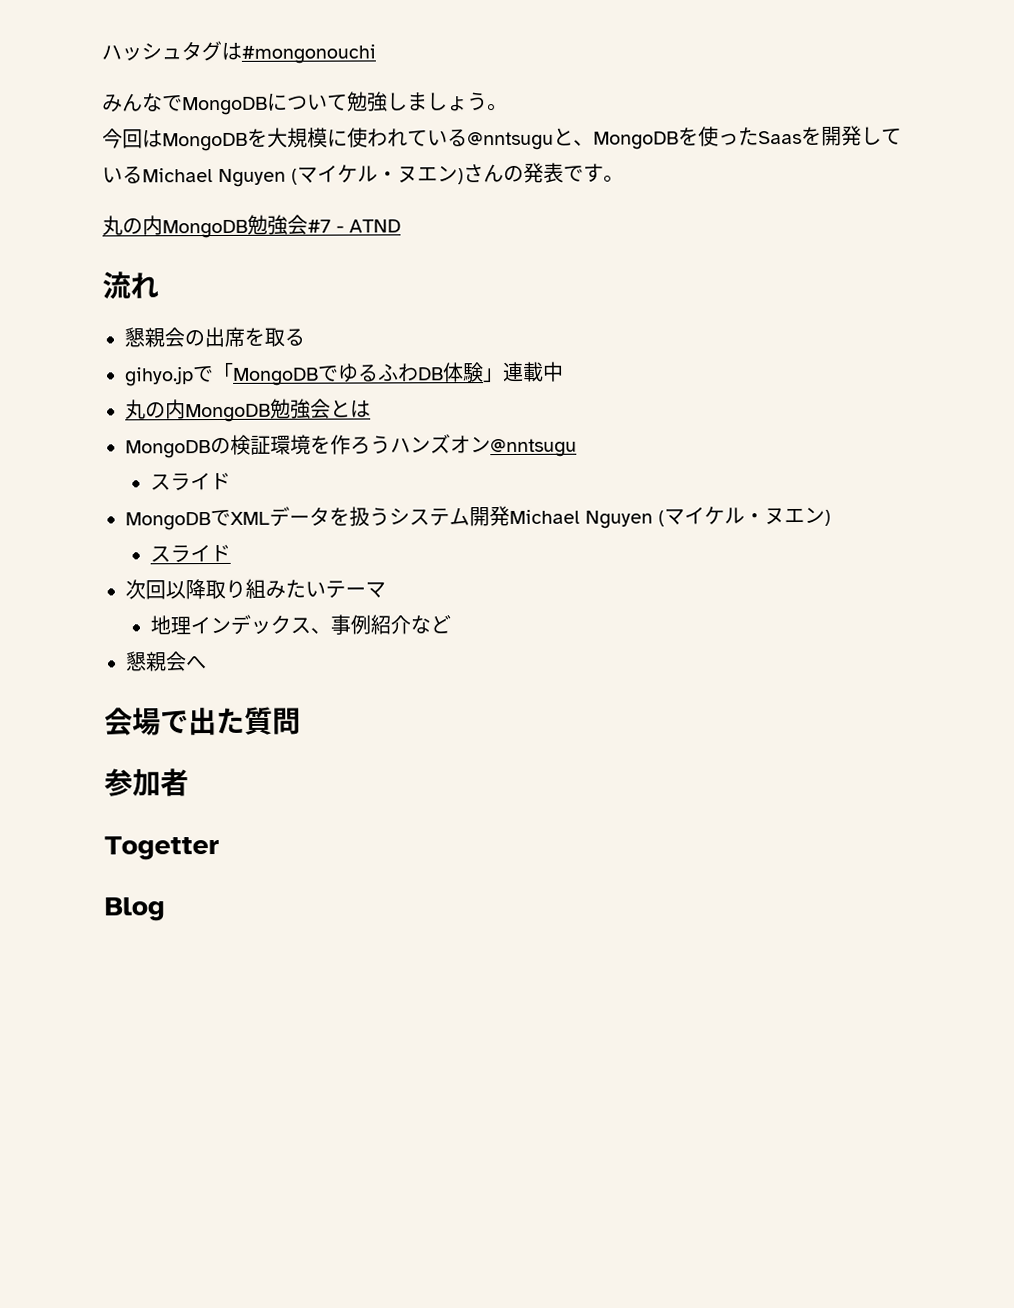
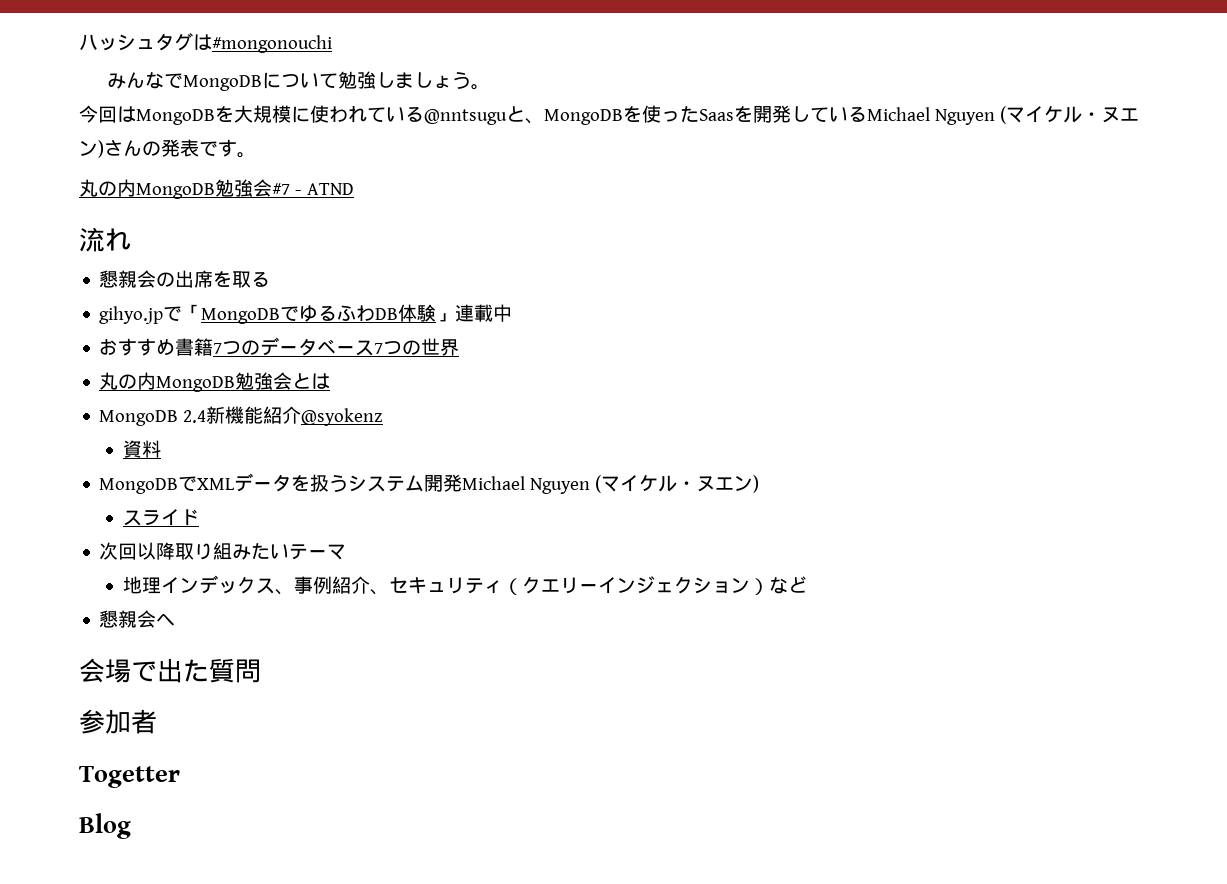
(564, 371) none -> [99,337,460,356] // おすすめ書籍7つのデータベース7つの世界
[210,434,577,458] [149,472,231,491] の検証環境を作ろうハンズオン@nntsugu // スライド -> [183,406,384,426] [122,440,161,458] 2.4新機能紹介@syokenz // 資料
(411, 625) none -> [369,576,769,595] 、セキュリティ（クエリーインジェクション）

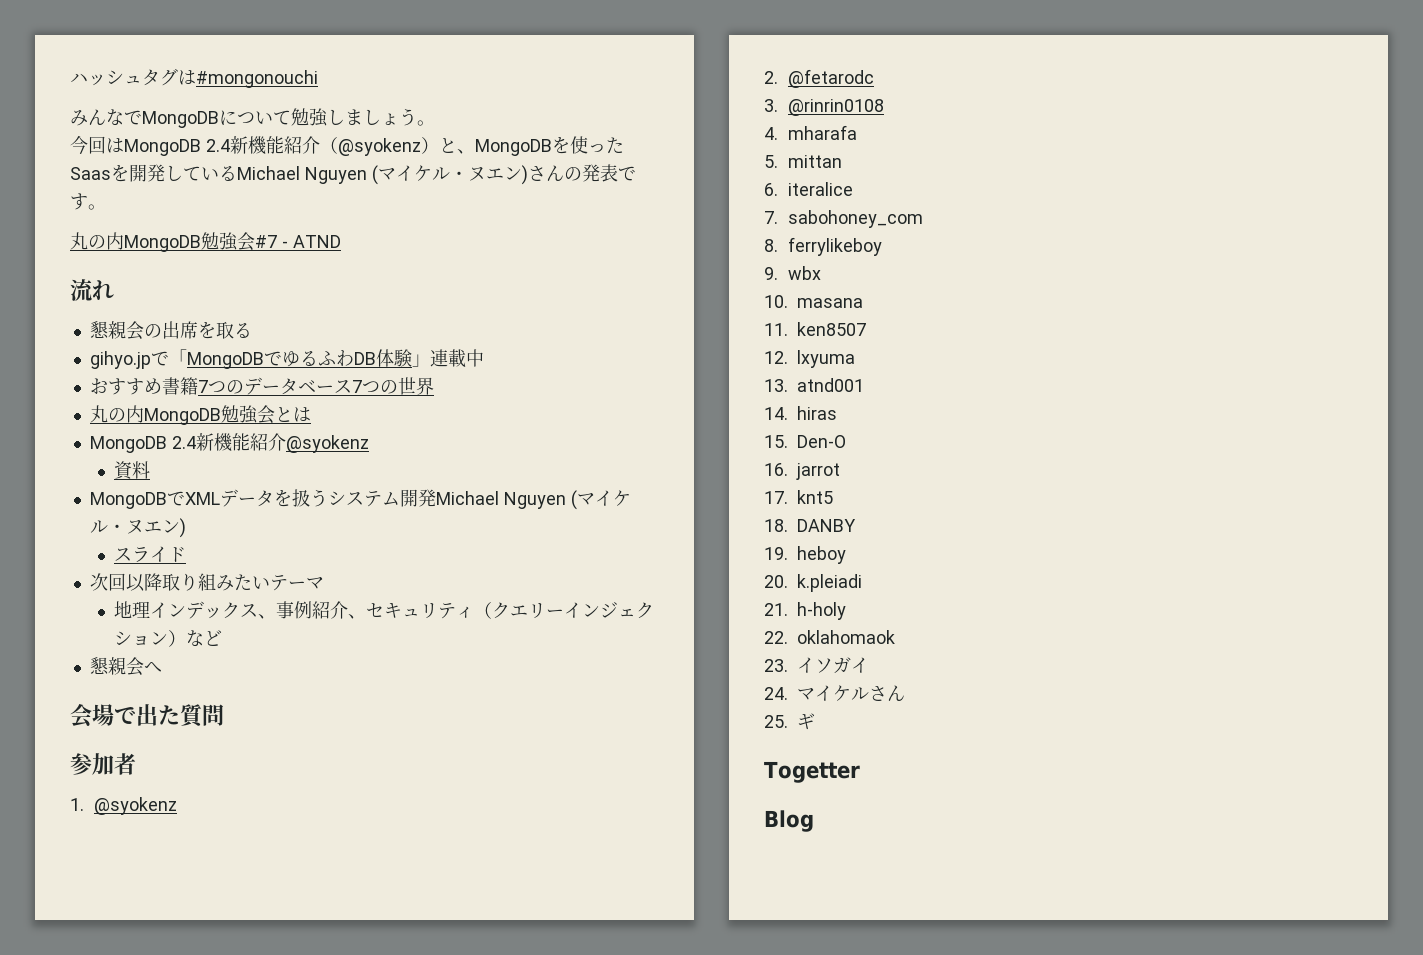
[215,105,507,125] を大規模に使われている@nntsugu -> [205,136,439,156] 2.4新機能紹介（@syokenz）
(157, 721) none -> [70,797,178,815] [764,69,875,88] [764,99,885,116] [764,125,858,140] [764,155,843,168] [764,182,854,196] [764,210,924,228] [764,237,883,256] [764,266,822,280] [764,295,863,308] [764,322,866,336] [764,350,855,368] [764,378,864,392] [764,406,837,420] [764,435,846,448] [764,463,840,480] [764,490,833,504] [764,519,856,532] [764,546,846,564] [764,574,862,592] [764,602,846,620] [764,630,895,644] [764,657,869,674] [764,685,905,702] [764,713,815,730] // 1. @syokenz // 2. @fetarodc // 3. @rinrin0108 // 4. mharafa // 5. mittan // 6. iteralice // 7. sabohoney_com // 8. ferrylikeboy // 9. wbx // 10. masana // 11. ken8507 // 12. lxyuma // 13. atnd001 // 14. hiras // 15. Den-O // 16. jarrot // 17. knt5 // 18. DANBY // 19. heboy // 20. k.pleiadi // 21. h-holy // 22. oklahomaok // 23.イソガイ // 24.マイケルさん // 25.ギ

